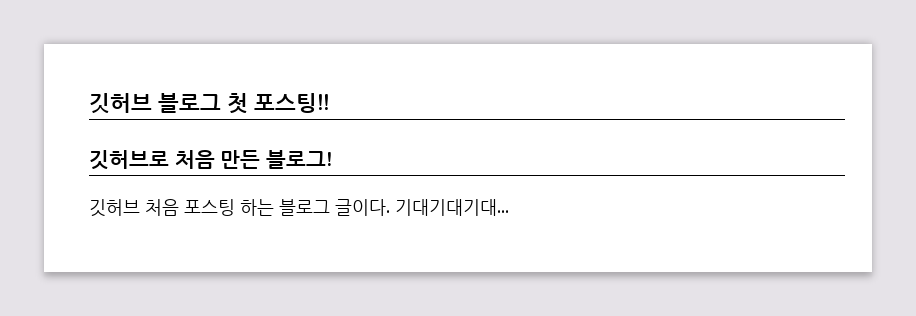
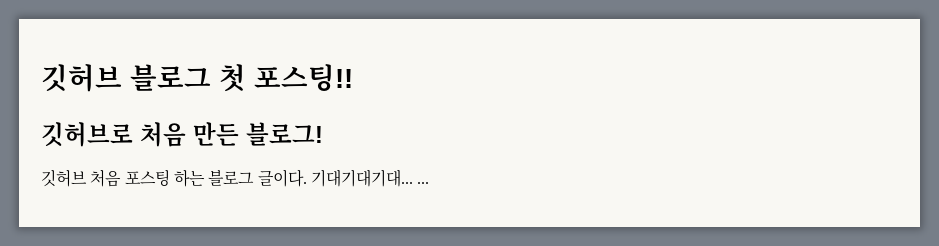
(509, 207) none -> [417,182,430,184] ...

